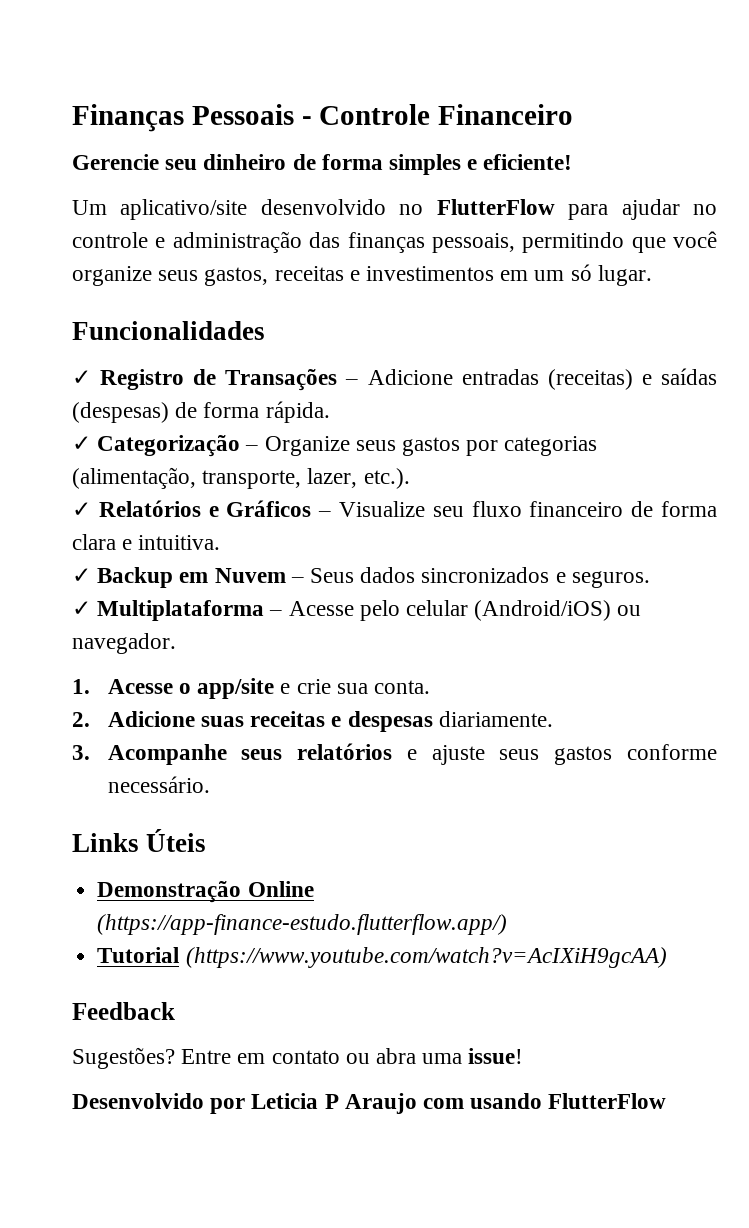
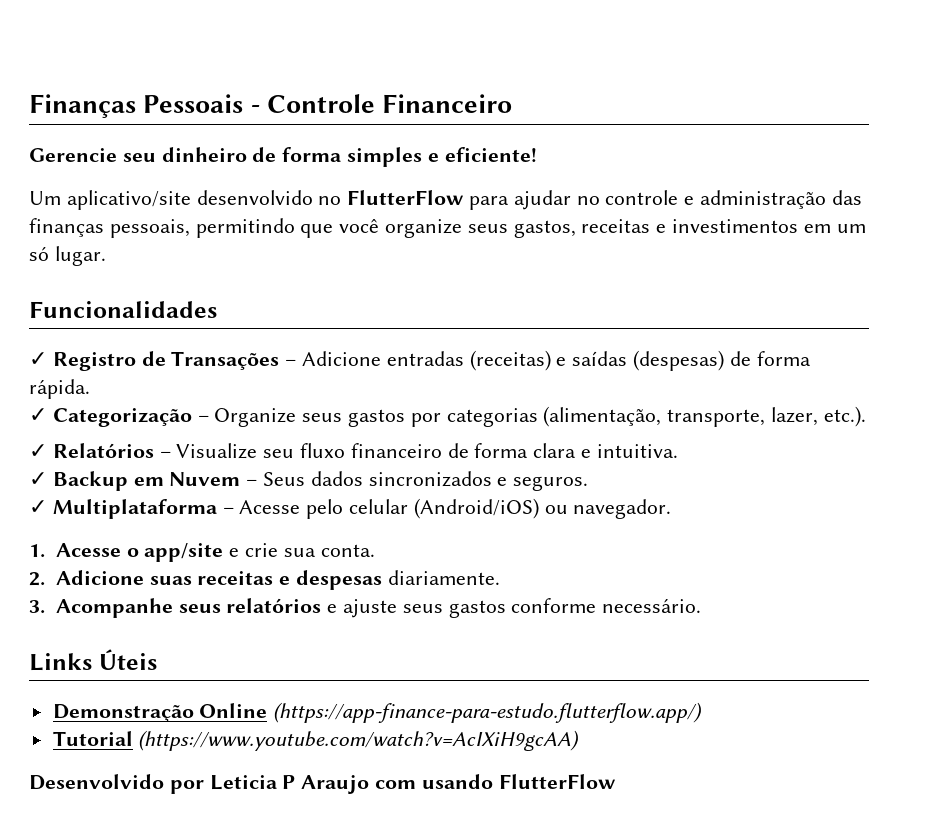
[208,500,312,517] e Gráficos -> (154, 450) none
[97,914,508,935] (https://app-finance-estudo.flutterflow.app/) -> [273,702,703,723] (https://app-finance-para-estudo.flutterflow.app/)
[72,1002,175,1020] [72,1047,524,1069] // Feedback // Sugestões? Entre em contato ou abra uma issue! -> (580, 740) none

